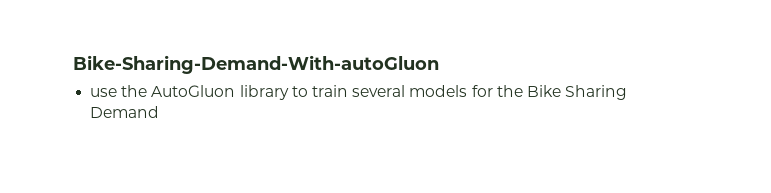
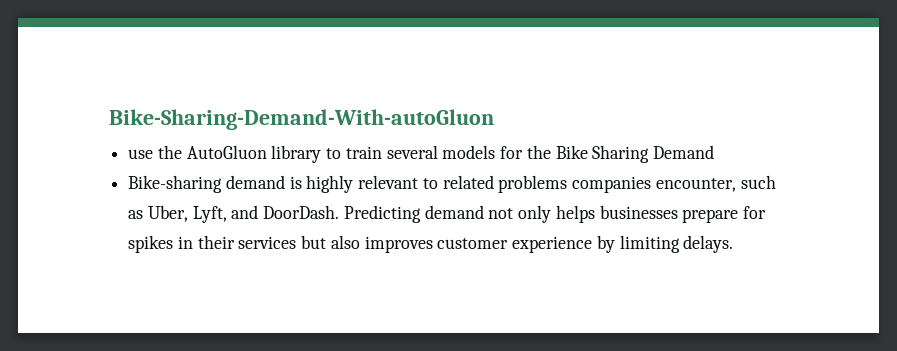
(160, 112) none -> [128,175,776,193] [128,205,766,223] [128,235,734,253] // Bike-sharing demand is highly relevant to related problems companies encounter, such as Uber, Lyft, and DoorDash. Predicting demand not only helps businesses prepare for spikes in their services but also improves customer experience by limiting delays.

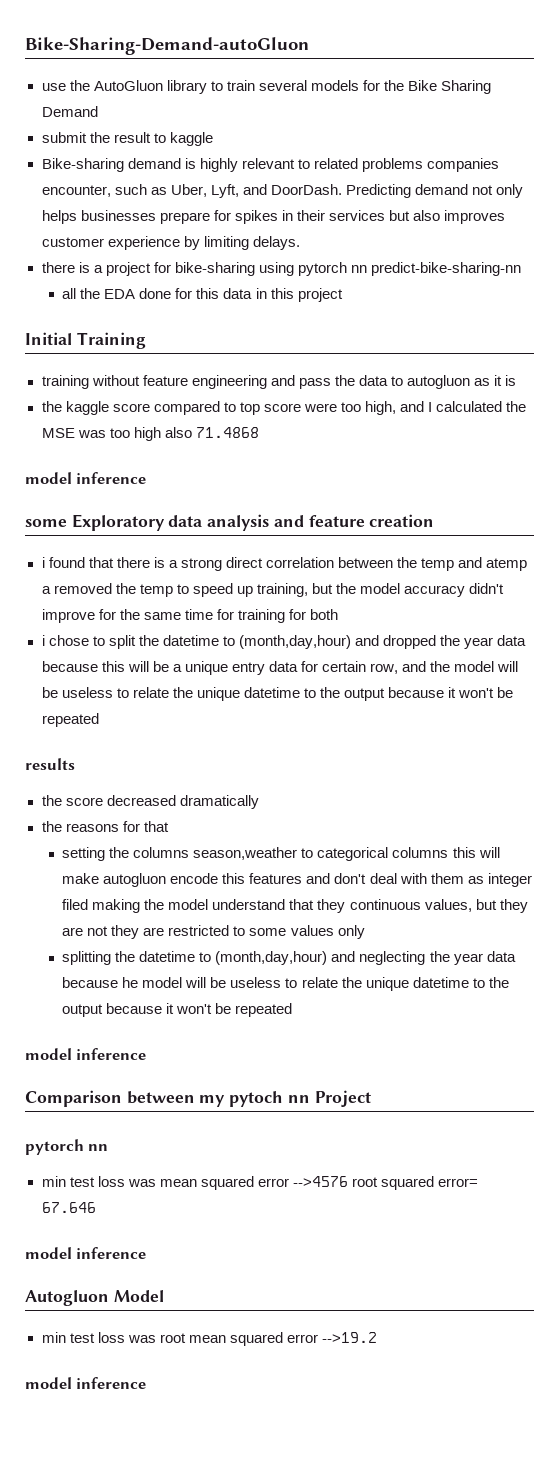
[109,109,494,130] Bike-Sharing-Demand-With-autoGluon -> [25,37,309,55] Bike-Sharing-Demand-autoGluon
(714, 152) none -> [41,132,213,146] // submit the result to kaggle
(734, 244) none -> [41,262,521,276] [62,288,343,302] [25,332,146,349] [41,375,517,389] [41,401,527,415] [41,427,259,441] [25,472,147,484] [25,514,435,531] [41,557,528,571] [41,583,505,597] [41,609,338,623] [41,635,527,649] [41,661,519,675] [41,687,514,701] [41,713,99,727] [25,758,75,770] [41,795,259,809] [41,821,169,832] [62,847,500,861] [62,873,532,887] [62,899,528,913] [62,925,365,939] [62,951,516,965] [62,977,509,991] [62,1003,293,1017] [25,1048,147,1060] [25,1090,371,1107] [25,1139,109,1155] [41,1176,479,1190] [41,1202,96,1213] [25,1247,147,1259] [25,1290,164,1306] [41,1332,377,1346] [25,1377,147,1389] // there is a project for bike-sharing using pytorch nn predict-bike-sharing-nn // all the EDA done for this data in this project // Initial Training // training without feature engineering and pass the data to autogluon as it is // the kaggle score compared to top score were too high, and I calculated the MSE was too high also 71.4868 // model inference // some Exploratory data analysis and feature creation // i found that there is a strong direct correlation between the temp and atemp a removed the temp to speed up training, but the model accuracy didn't improve for the same time for training for both // i chose to split the datetime to (month,day,hour) and dropped the year data because this will be a unique entry data for certain row, and the model will be useless to relate the unique datetime to the output because it won't be repeated // results // the score decreased dramatically // the reasons for that // setting the columns season,weather to categorical columns this will make autogluon encode this features and don't deal with them as integer filed making the model understand that they continuous values, but they are not they are restricted to some values only // splitting the datetime to (month,day,hour) and neglecting the year data because he model will be useless to relate the unique datetime to the output because it won't be repeated // model inference // Comparison between my pytoch nn Project // pytorch nn // min test loss was mean squared error -->4576 root squared error= 67.646 // model inference // Autogluon Model // min test loss was root mean squared error -->19.2 // model inference

